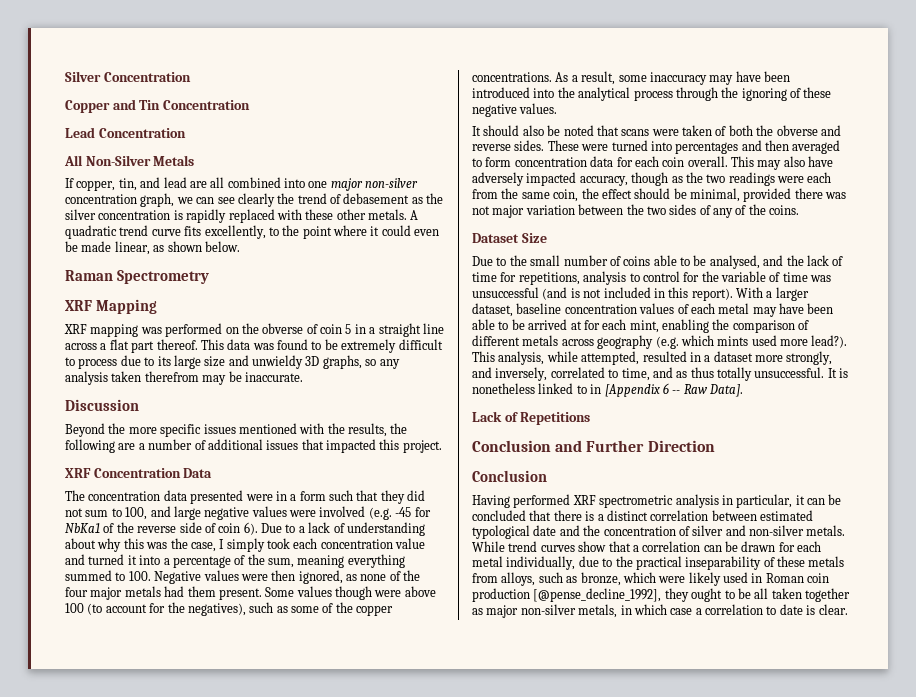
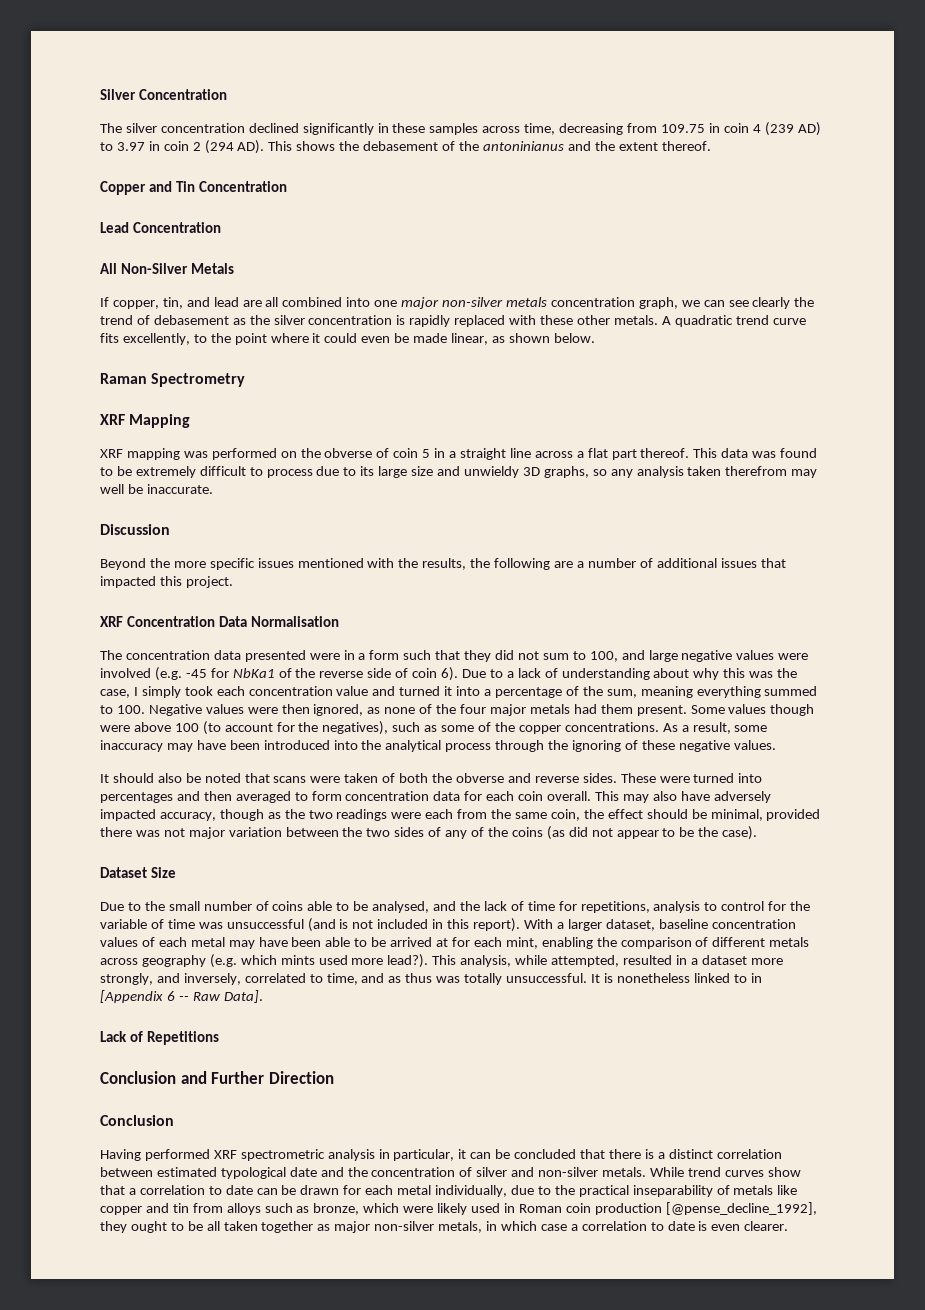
(191, 77) none -> [100,122,821,136] [100,140,711,154] // The silver concentration declined significantly in these samples across time, decreasing from 109.75 in coin 4 (239 AD) to 3.97 in coin 2 (294 AD). This shows the debasement of the antoninianus and the extent thereof.
(419, 183) none -> [505,297,547,307] metals
(227, 380) none -> [100,484,124,494] well
(213, 473) none -> [251,616,340,627] Normalisation
[769,205,800,215] coins. -> [511,826,758,840] coins (as did not appear to be the case).
(714, 372) none -> [436,976,461,983] was
(701, 546) none -> [208,1185,253,1195] to date
[777,556,845,567] [472,572,536,586] these metals from alloys, -> [733,1185,798,1195] [100,1203,261,1215] metals like copper and tin from alloys
[818,604,848,615] clear. -> [711,1221,789,1231] even clearer.

